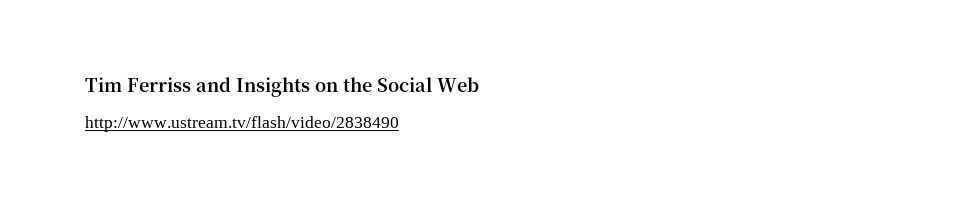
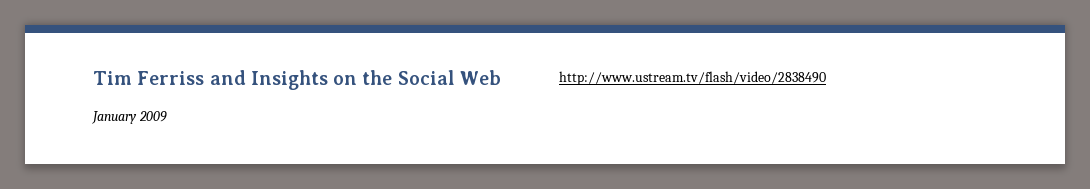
(479, 84) none -> [92,111,167,124] // January 2009

